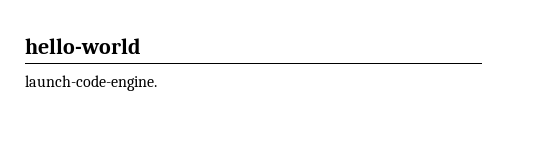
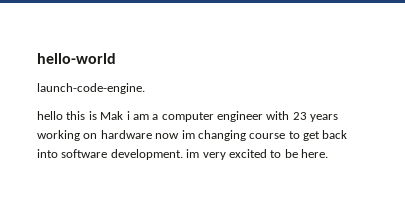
(157, 83) none -> [37,111,339,122] [37,130,348,141] [37,149,328,160] // hello this is Mak i am a computer engineer with 23 years working on hardware now im changing course to get back into software development. im very excited to be here.

